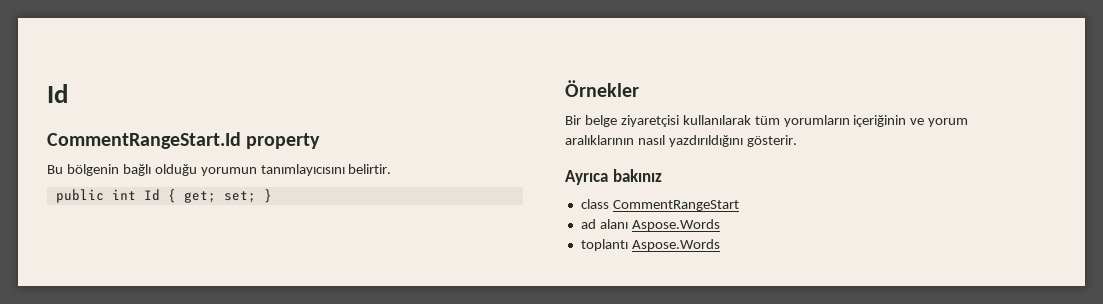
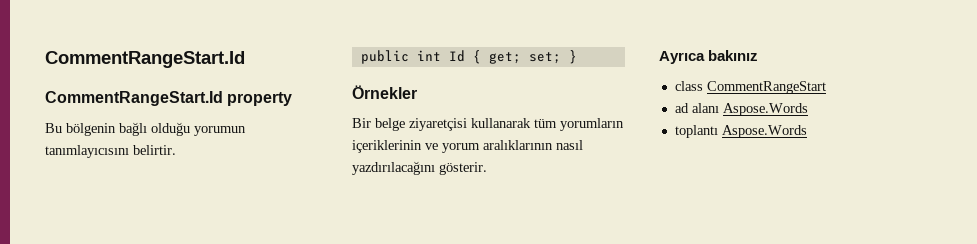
[47,84,68,103] Id -> [45,51,245,68] CommentRangeStart.Id
[682,115,751,125] kullanılarak -> [471,118,531,128] kullanarak
[853,115,907,127] içeriğinin -> [352,140,422,153] içeriklerinin
[668,135,743,147] yazdırıldığını -> [352,161,435,175] yazdırılacağını

